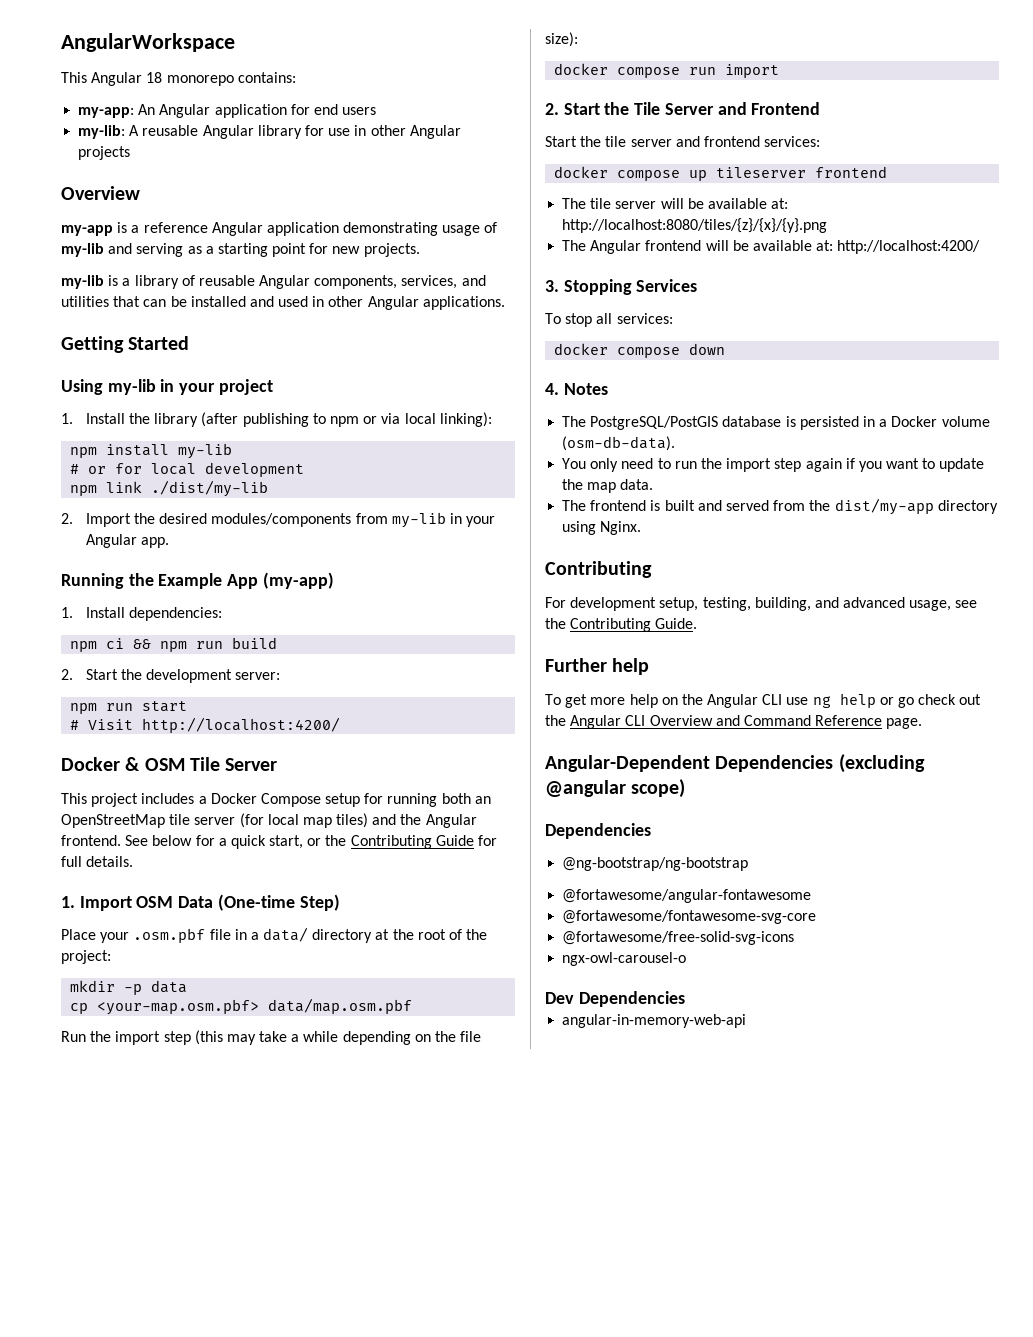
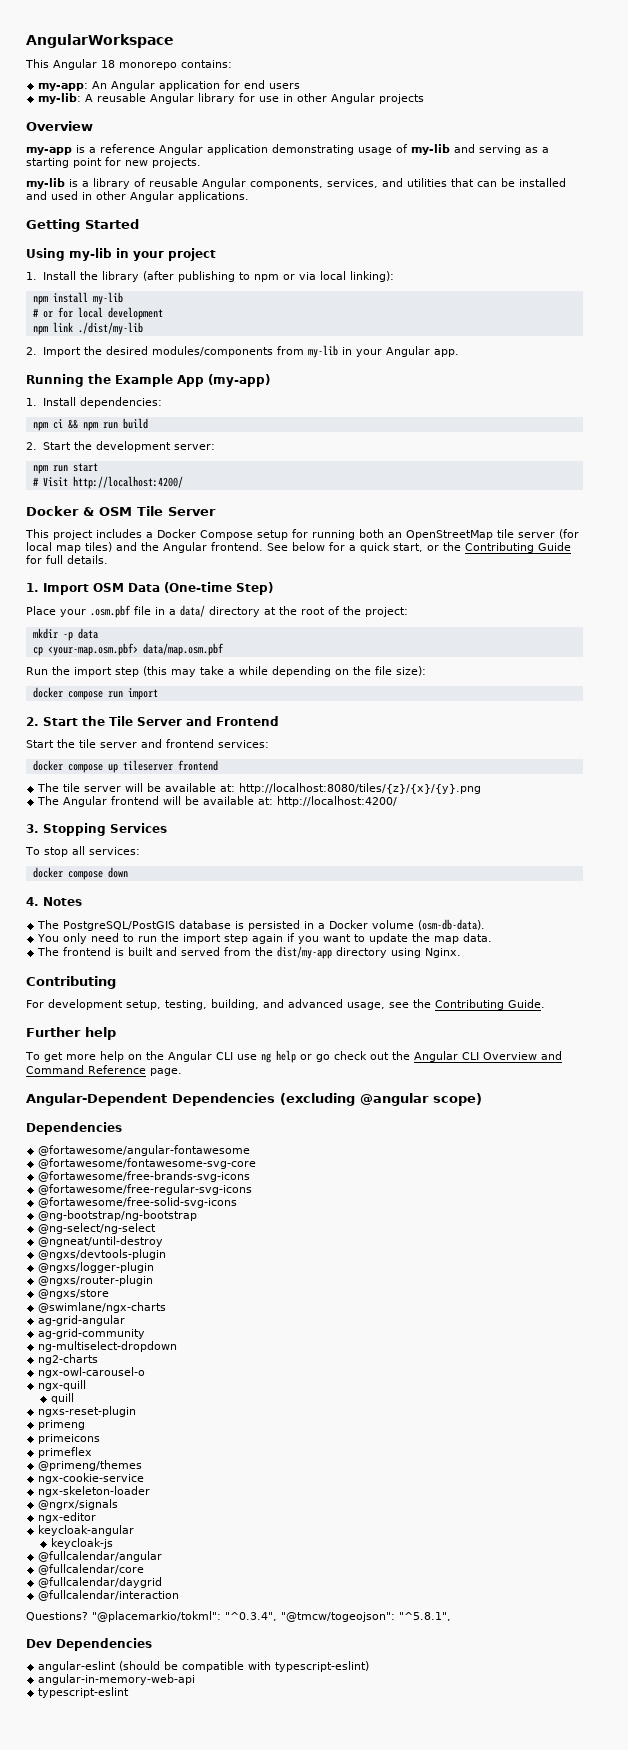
[562,857,749,871] // @ng-bootstrap/ng-bootstrap -> (122, 1128) none
(817, 917) none -> [38,1171,251,1182] [38,1184,253,1195] // @fortawesome/free-brands-svg-icons // @fortawesome/free-regular-svg-icons
[562,952,687,966] [545,991,685,1007] ngx-owl-carousel-o // Dev Dependencies -> [38,1210,198,1221] [38,1223,157,1234] [38,1236,164,1247] [38,1249,167,1260] [38,1262,155,1273] [38,1275,154,1286] [38,1289,110,1299] [38,1302,167,1313] [38,1315,126,1326] [38,1328,146,1339] [38,1341,178,1352] [38,1354,99,1365] [38,1367,146,1378] [38,1380,87,1391] [51,1393,75,1404] [38,1406,137,1417] [38,1420,86,1430] [38,1434,101,1444] [38,1447,93,1458] [38,1460,143,1471] [38,1473,145,1484] [38,1486,151,1497] [38,1499,119,1510] [38,1512,97,1523] [38,1525,135,1536] [51,1538,114,1549] [38,1551,163,1562] [38,1564,145,1575] [38,1577,163,1588] [38,1590,180,1601] [26,1611,451,1622] [26,1638,152,1651] [38,1661,370,1672] @ng-bootstrap/ng-bootstrap // @ng-select/ng-select // @ngneat/until-destroy // @ngxs/devtools-plugin // @ngxs/logger-plugin // @ngxs/router-plugin // @ngxs/store // @swimlane/ngx-charts // ag-grid-angular // ag-grid-community // ng-multiselect-dropdown // ng2-charts // ngx-owl-carousel-o // ngx-quill // quill // ngxs-reset-plugin // primeng // primeicons // primeflex // @primeng/themes // ngx-cookie-service // ngx-skeleton-loader // @ngrx/signals // ngx-editor // keycloak-angular // keycloak-js // @fullcalendar/angular // @fullcalendar/core // @fullcalendar/daygrid // @fullcalendar/interaction // Questions? "@placemarkio/tokml": "^0.3.4", "@tmcw/togeojson": "^5.8.1", // Dev Dependencies // angular-eslint (should be compatible with typescript-eslint)
(747, 1021) none -> [38,1687,130,1698] // typescript-eslint

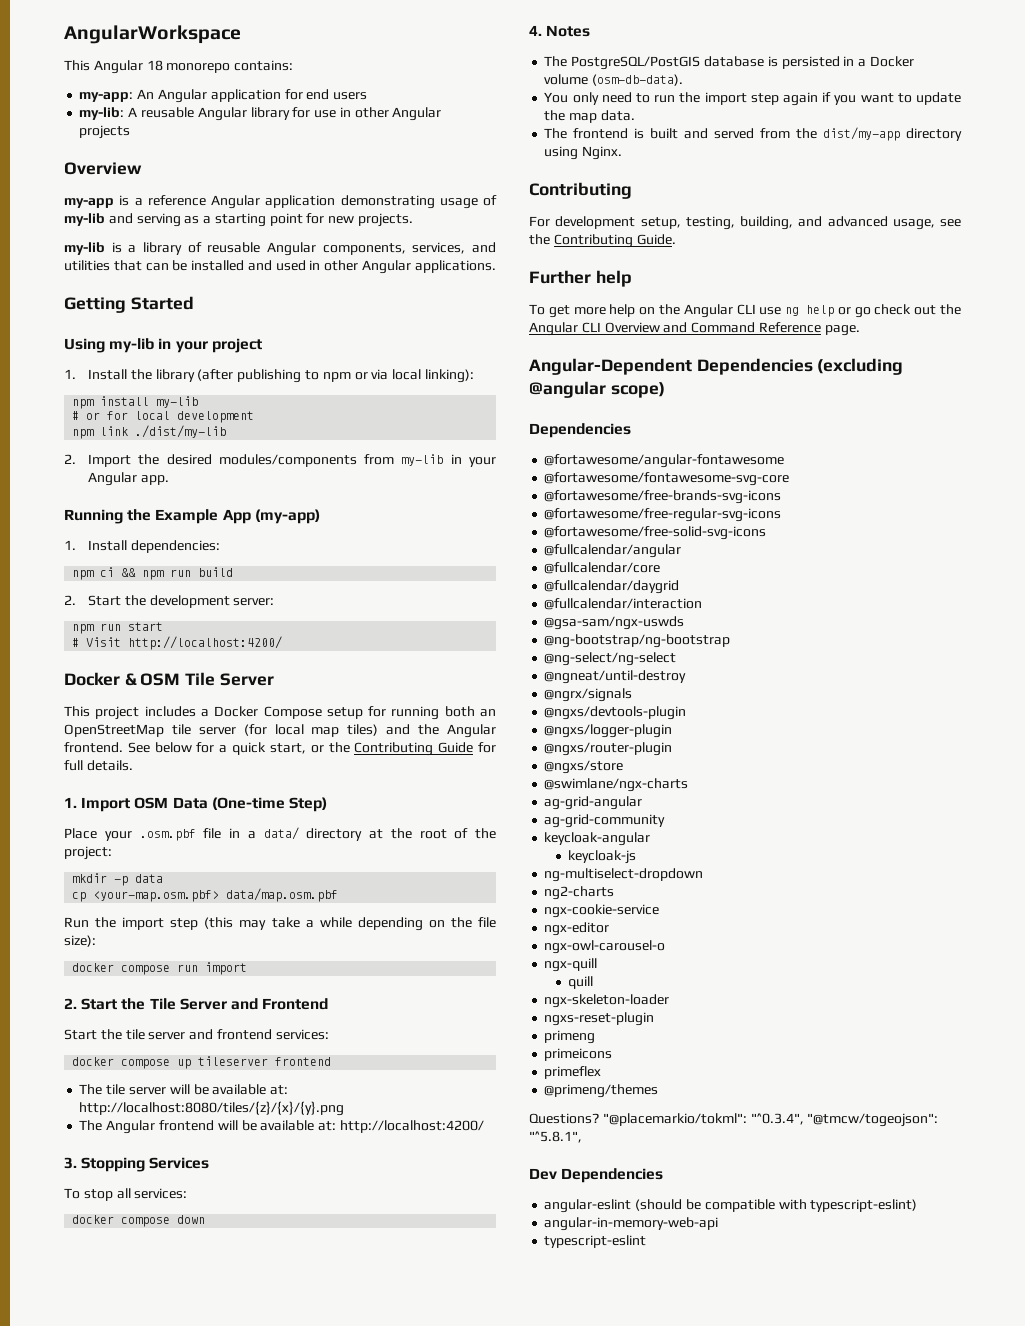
(238, 1202) none -> [544,544,682,558] [544,562,661,574] [544,580,680,594] [544,598,703,610] [544,616,685,630] // @fullcalendar/angular // @fullcalendar/core // @fullcalendar/daygrid // @fullcalendar/interaction // @gsa-sam/ngx-uswds
(164, 1241) none -> [544,688,633,702] // @ngrx/signals
(146, 1333) none -> [544,832,651,846] [568,850,637,864] // keycloak-angular // keycloak-js
(99, 1359) none -> [544,904,660,918] [544,922,610,936] // ngx-cookie-service // ngx-editor
(75, 1398) none -> [544,994,670,1008] // ngx-skeleton-loader
[38,1473,145,1484] [38,1486,151,1497] [38,1499,119,1510] [38,1512,97,1523] [38,1525,135,1536] [51,1538,114,1549] [38,1551,163,1562] [38,1564,145,1575] [38,1577,163,1588] [38,1590,180,1601] // ngx-cookie-service // ngx-skeleton-loader // @ngrx/signals // ngx-editor // keycloak-angular // keycloak-js // @fullcalendar/angular // @fullcalendar/core // @fullcalendar/daygrid // @fullcalendar/interaction -> (659, 1091) none

